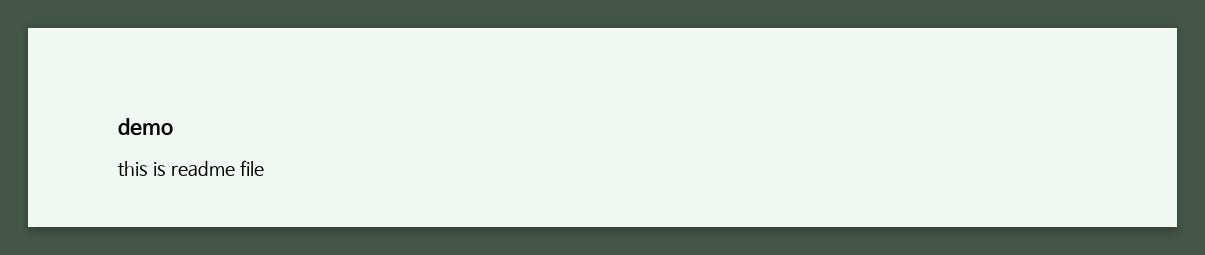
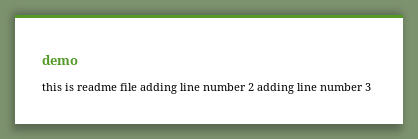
(264, 168) none -> [140,83,371,94] adding line number 2 adding line number 3

